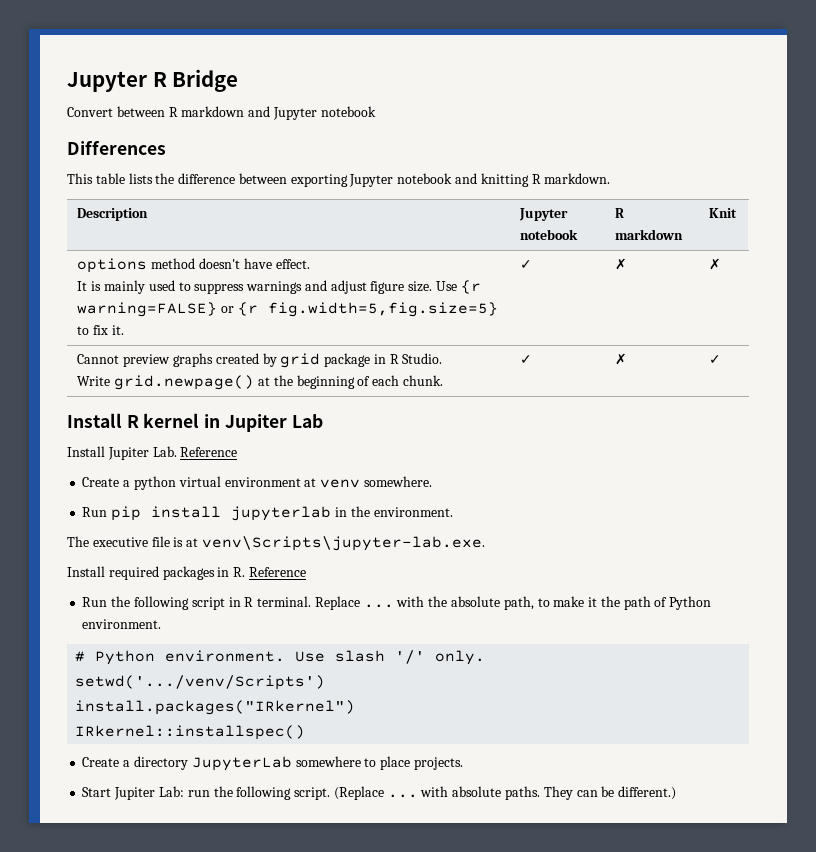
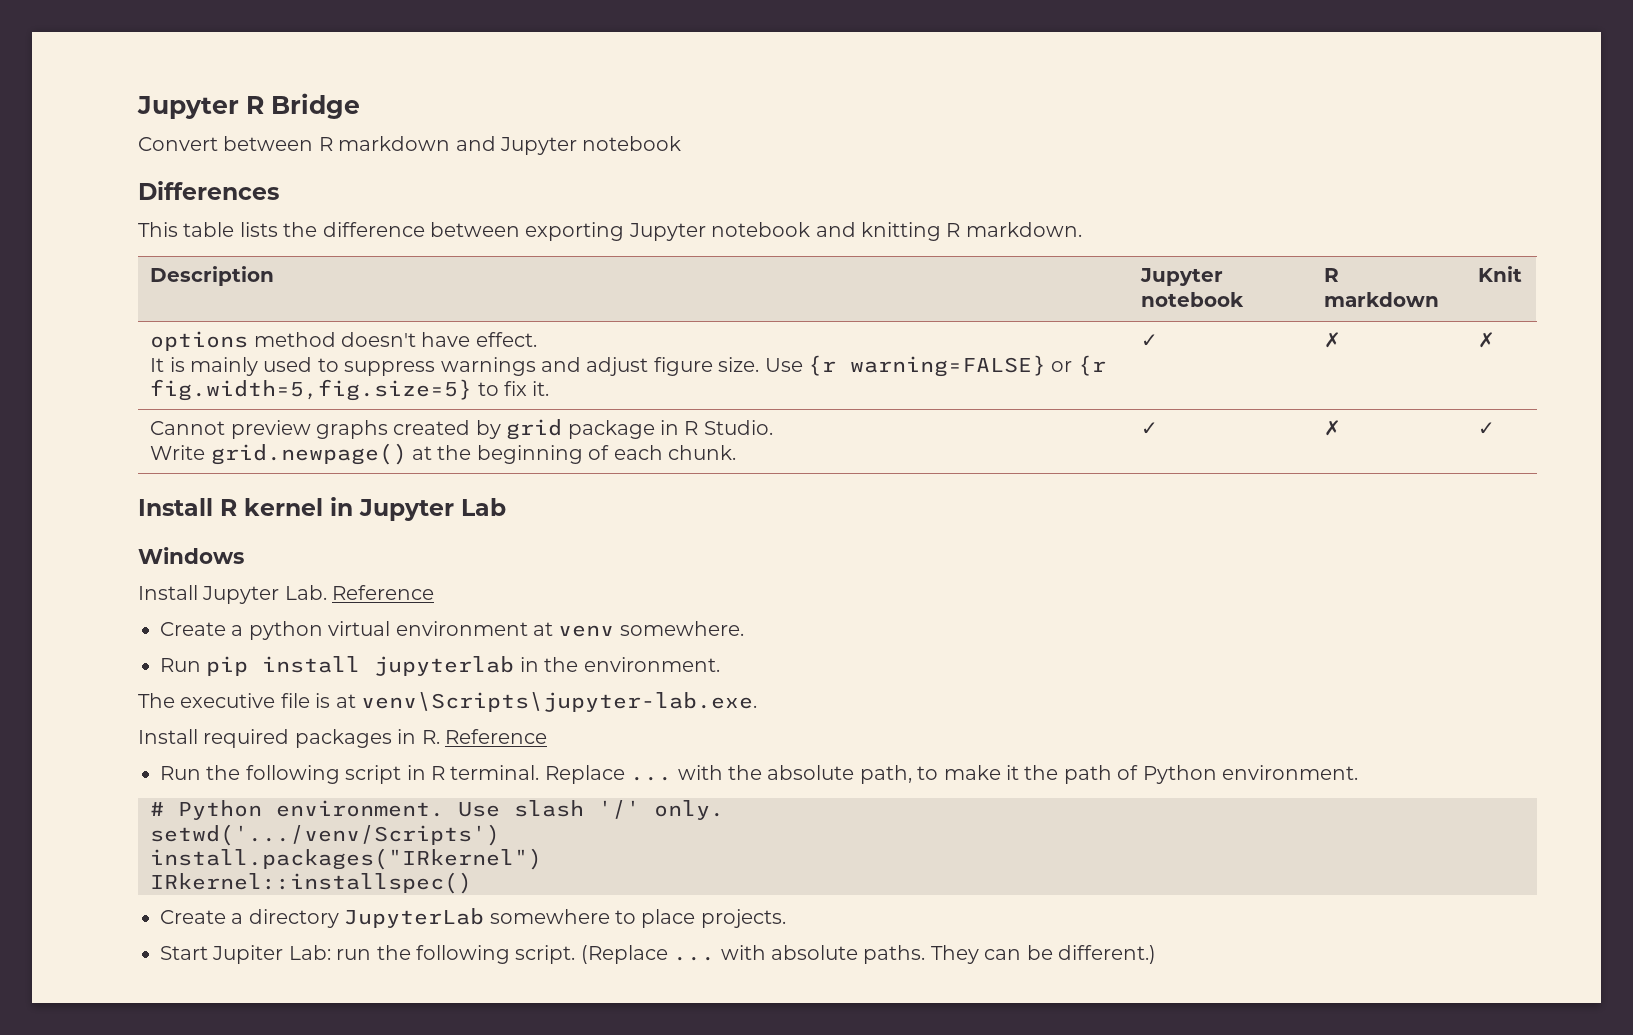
[224,414,287,432] Jupiter -> [359,499,454,521] Jupyter
[67,446,149,460] // Install Jupiter -> [138,547,244,564] [138,585,280,604] // Windows // Install Jupyter

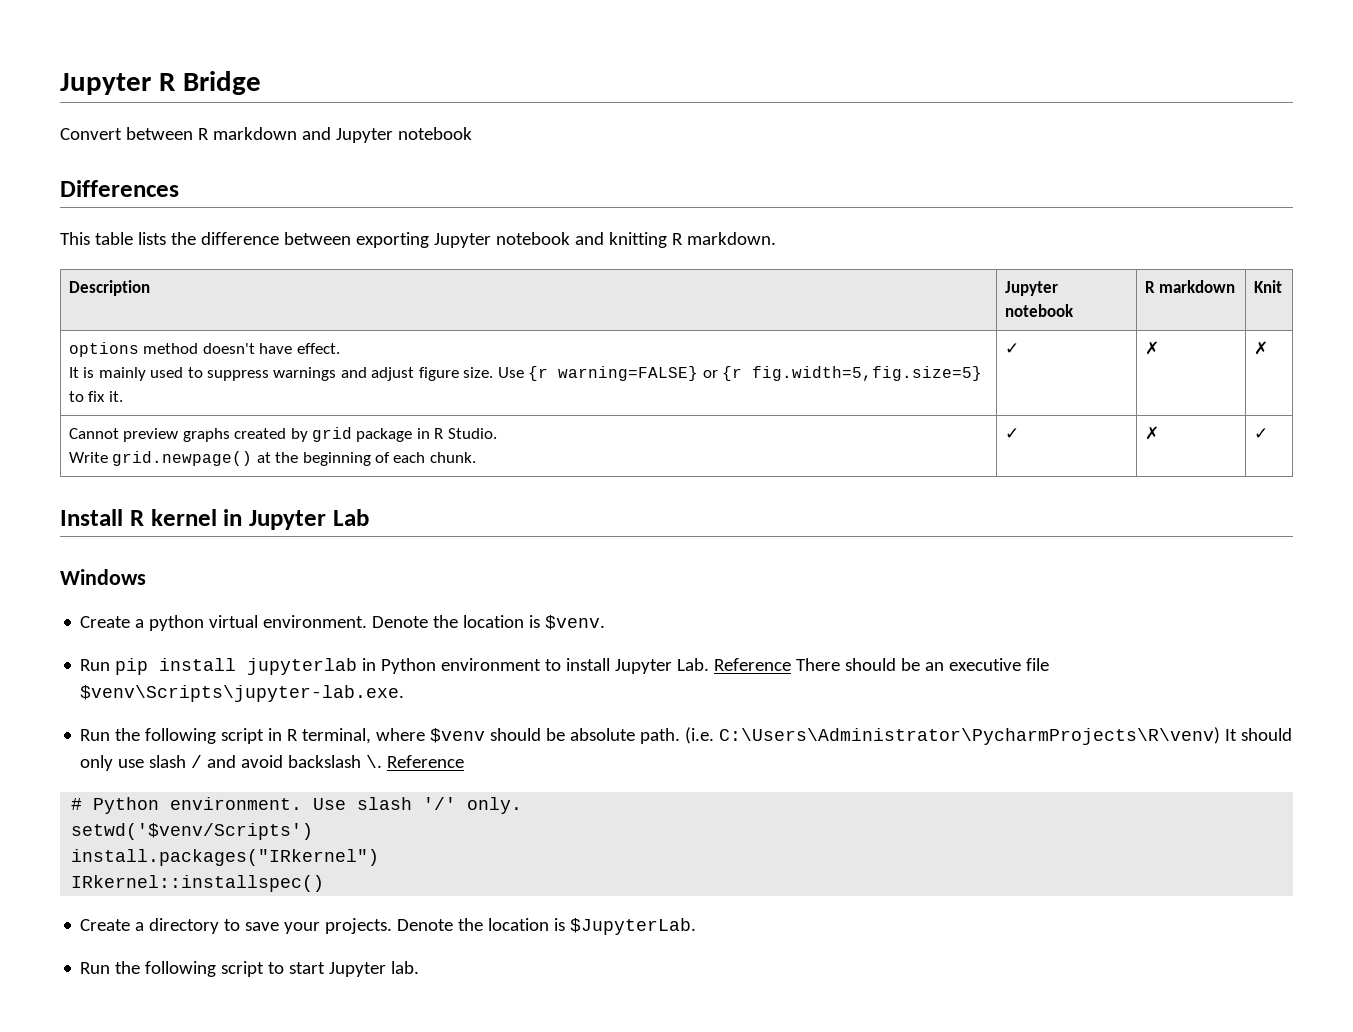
[138,585,435,604] // Install Jupyter Lab. Reference -> (146, 577) none
[395,621,744,637] environment at venv somewhere. -> [263,615,606,630] environment. Denote the location is $venv.
[544,657,720,672] [138,692,757,712] [138,729,547,748] the environment. // The executive file is at venv\Scripts\jupyter-lab.exe. // Install required packages in R. Reference -> [381,658,1050,674] [80,685,405,702] Python environment to install Jupyter Lab. Reference There should be an executive file $venv\Scripts\jupyter-lab.exe.
[450,765,1358,784] terminal. Replace ... with the absolute path, to make it the path of Python environment. -> [302,727,1293,745] [80,755,465,771] terminal, where $venv should be absolute path. (i.e. C:\Users\Administrator\PycharmProjects\R\venv) It should only use slash / and avoid backslash \. Reference
[150,824,500,846] setwd('.../venv/Scripts') -> [71,823,314,840] setwd('$venv/Scripts')
[344,908,786,928] [160,945,1156,964] JupyterLab somewhere to place projects. // Start Jupiter Lab: run the following script. (Replace ... with absolute paths. They can be different.) -> [224,918,697,935] [80,961,420,977] to save your projects. Denote the location is $JupyterLab. // Run the following script to start Jupyter lab.

